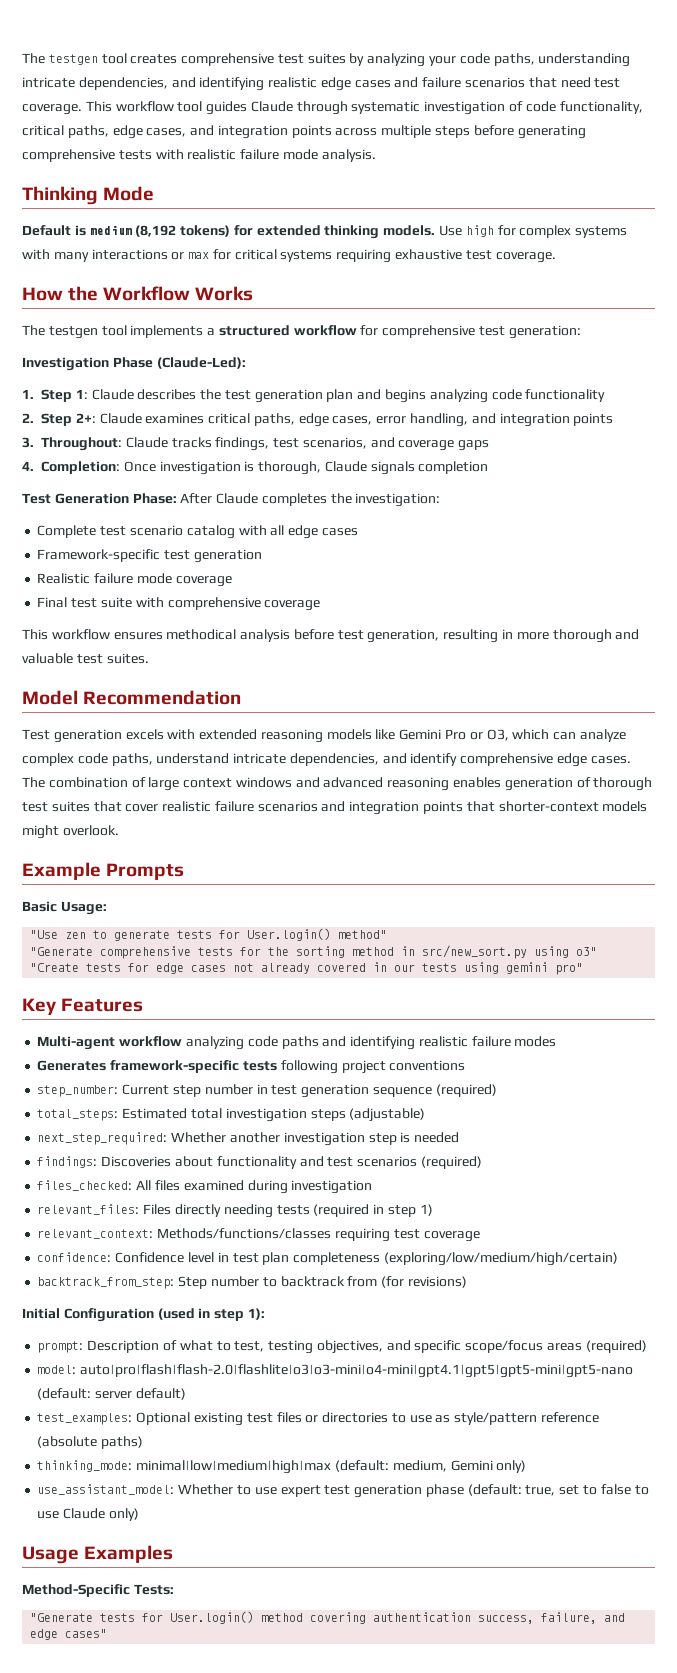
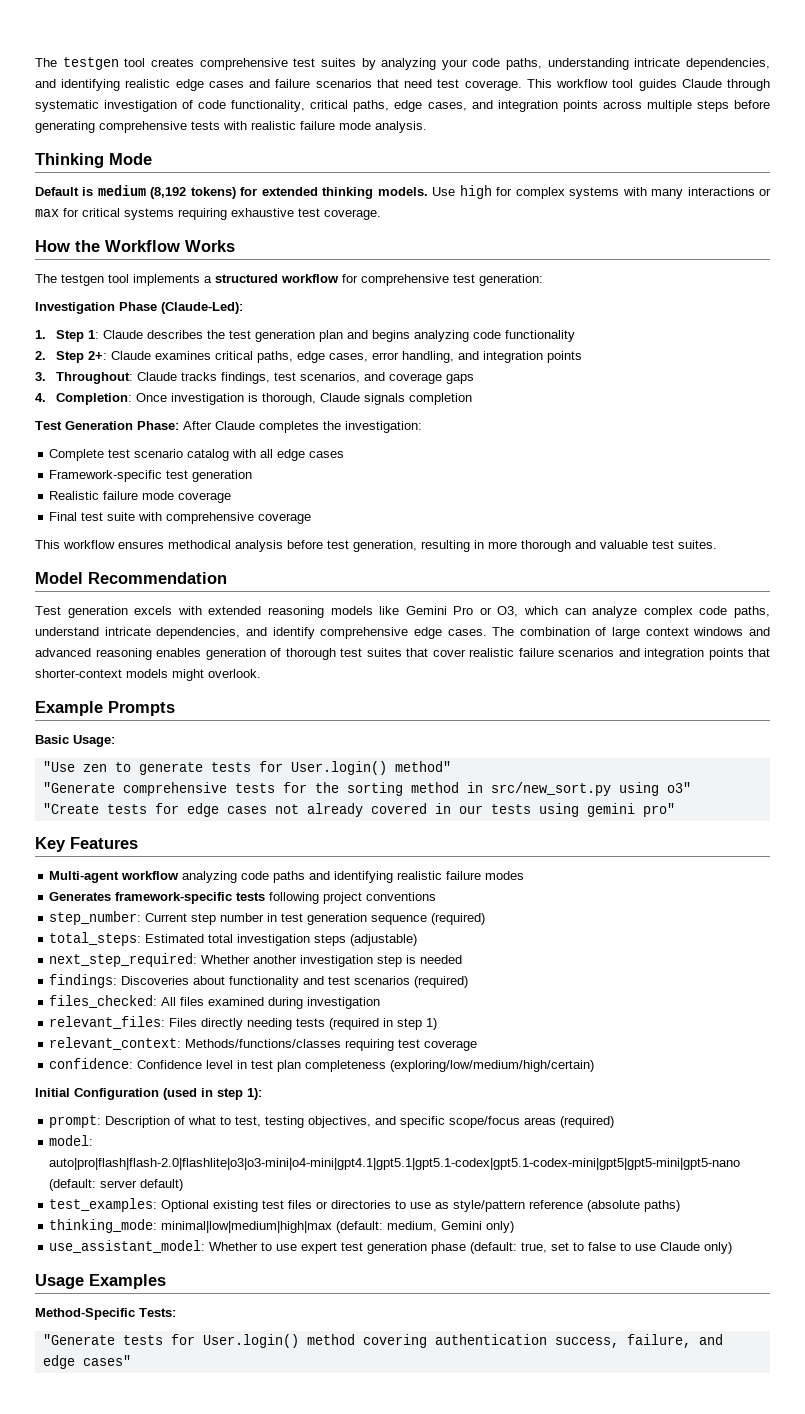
[37,1276,467,1289] // backtrack_from_step: Step number to backtrack from (for revisions) -> (595, 1066) none
[80,1364,634,1378] auto|pro|flash|flash-2.0|flashlite|o3|o3-mini|o4-mini|gpt4.1|gpt5|gpt5-mini|gpt5-nano -> [49,1158,741,1170] auto|pro|flash|flash-2.0|flashlite|o3|o3-mini|o4-mini|gpt4.1|gpt5.1|gpt5.1-codex|gpt5.1-codex-mini|gpt5|gpt5-mini|gpt5-nano

